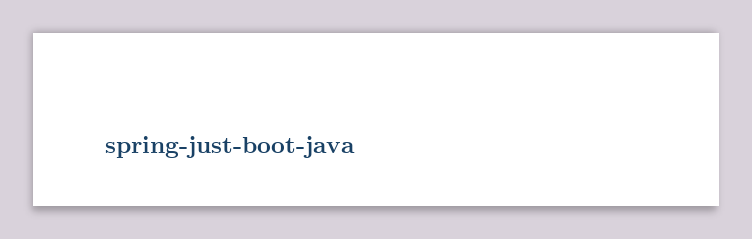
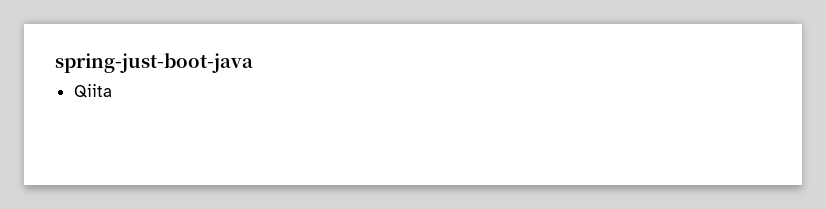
(355, 147) none -> [73,84,112,98] // Qiita

